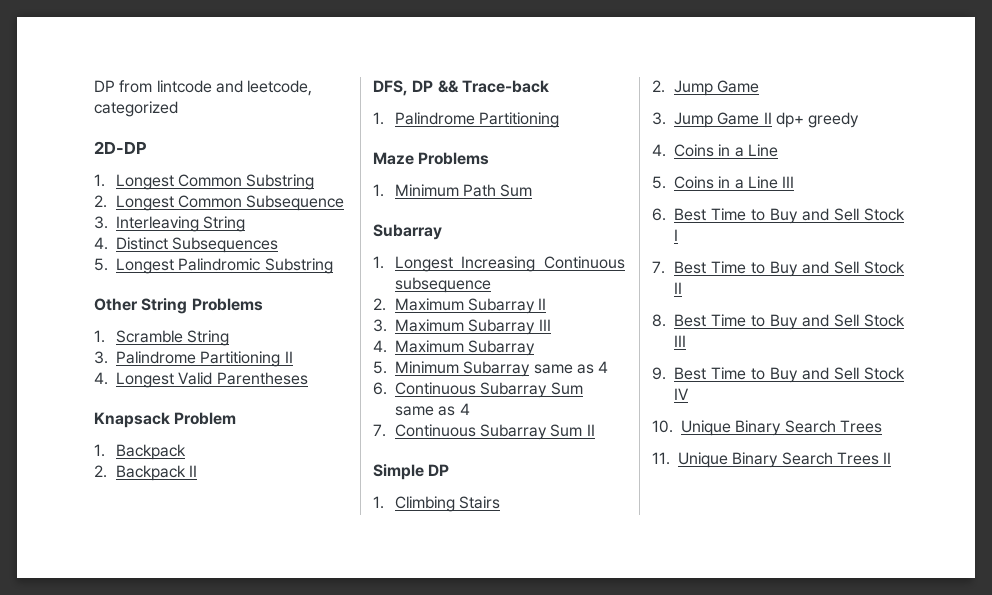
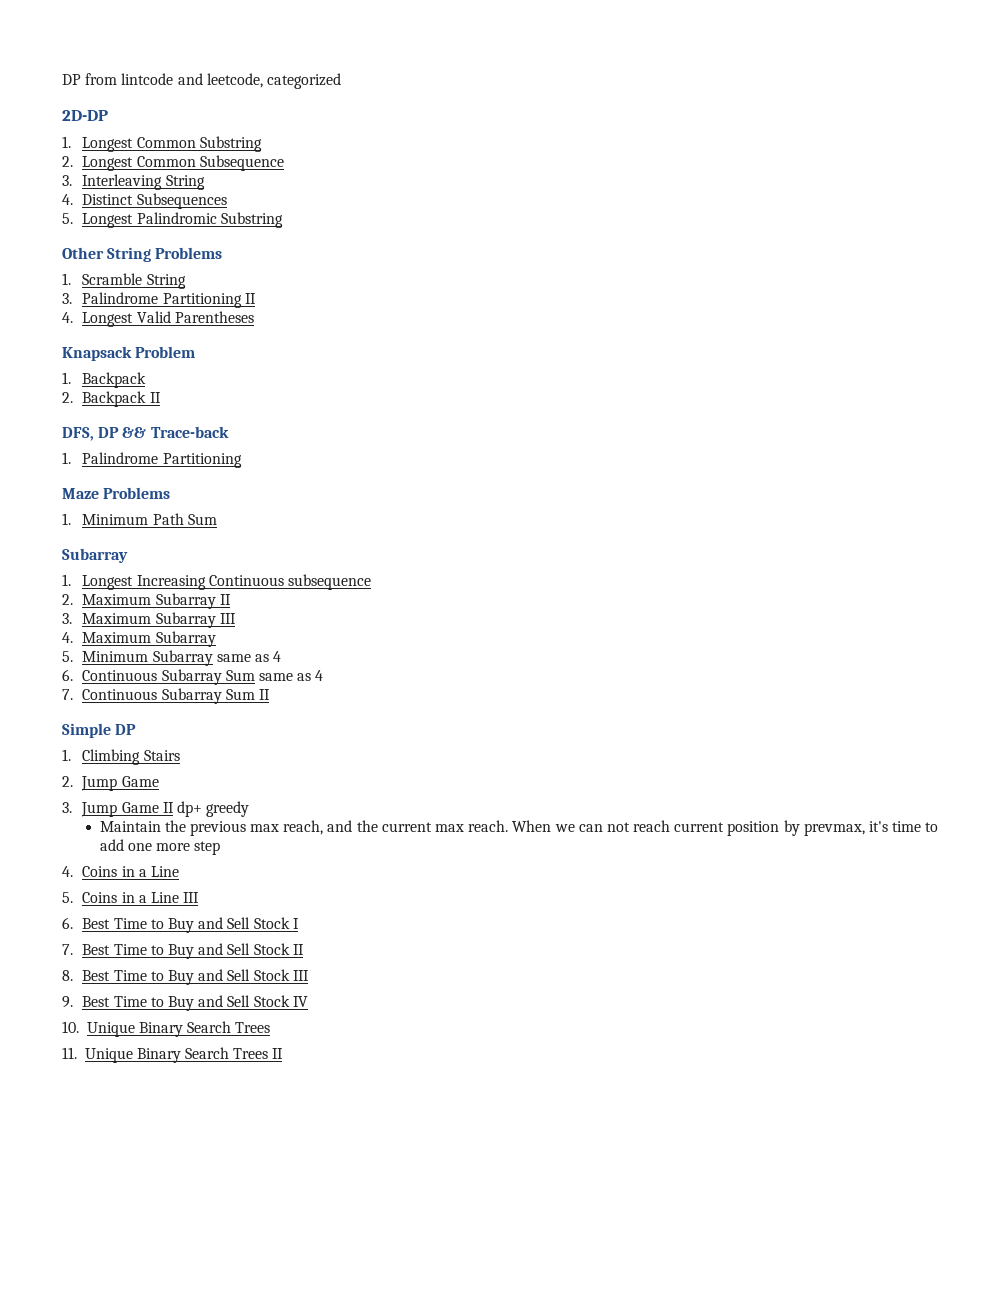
(860, 120) none -> [99,820,939,836] [99,839,221,855] // Maintain the previous max reach, and the current max reach. When we can not reach current position by prevmax, it's time to add one more step

